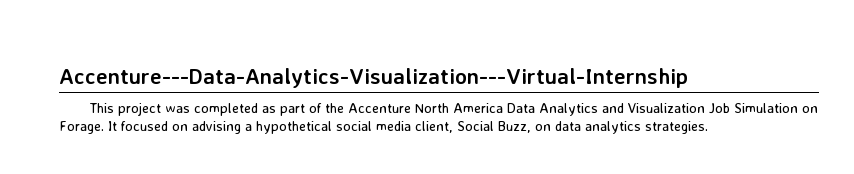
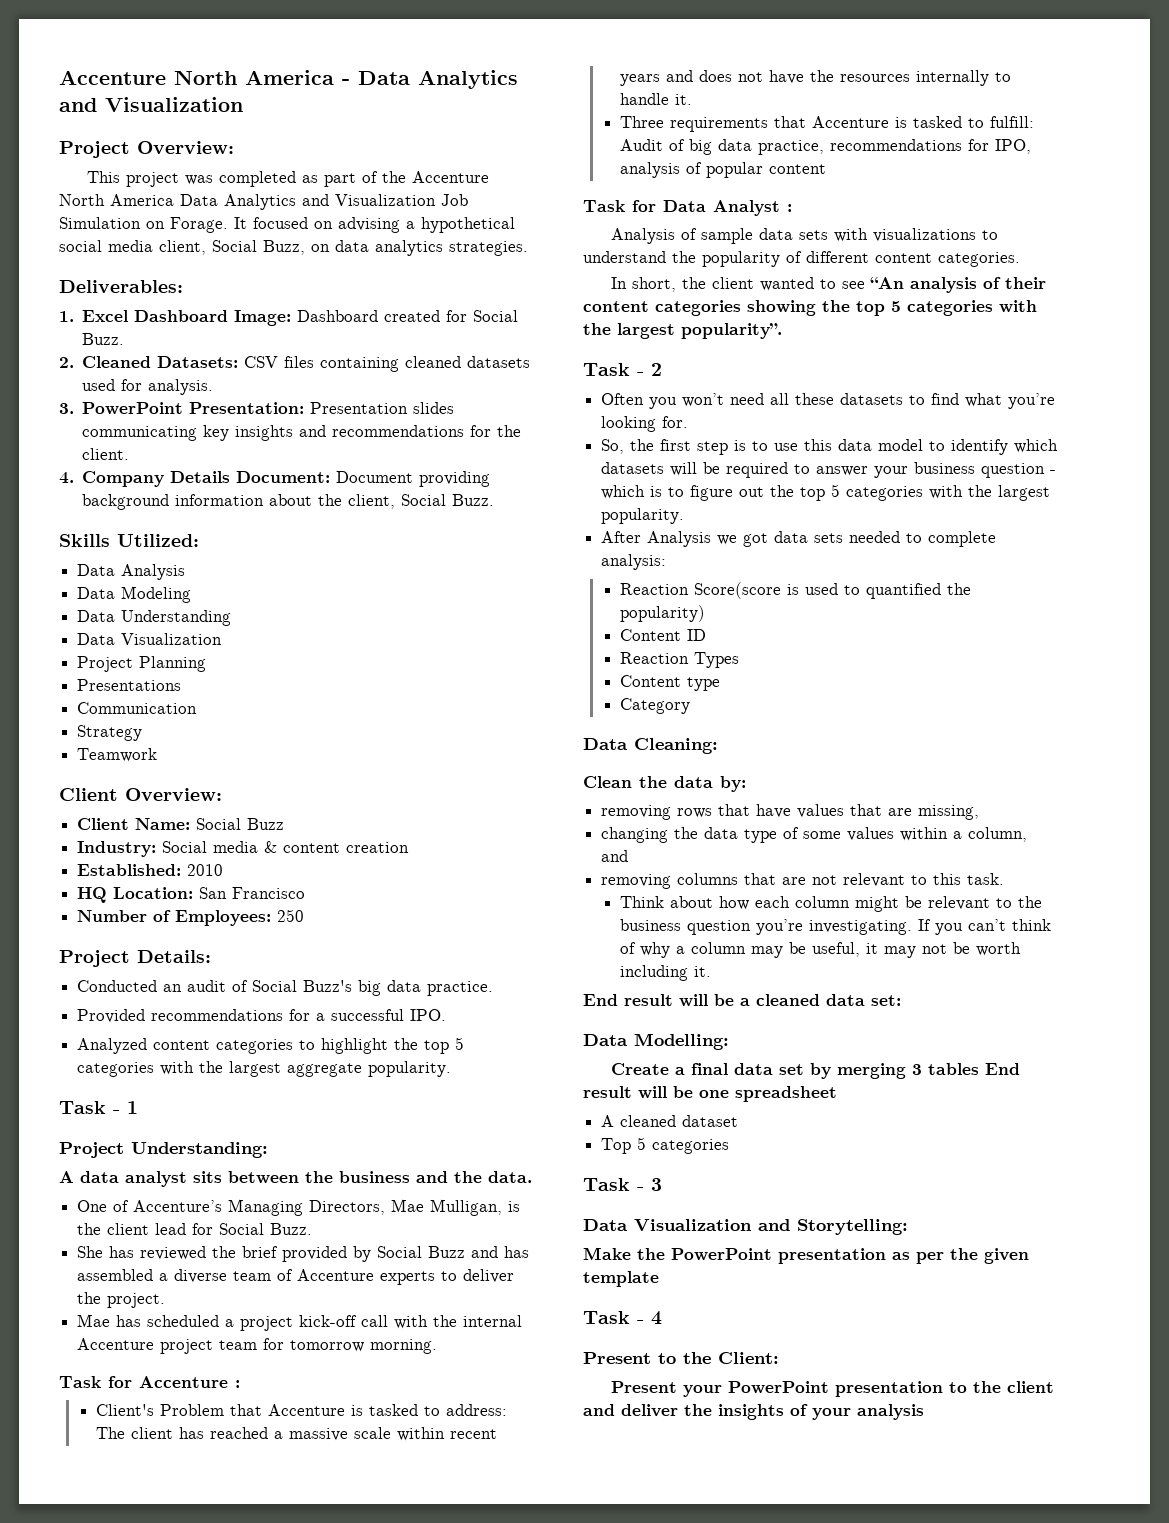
[59,68,688,88] Accenture---Data-Analytics-Visualization---Virtual-Internship -> [59,70,518,89] [59,97,243,112] [59,141,234,158] Accenture North America - Data Analytics and Visualization // Project Overview:
(708, 127) none -> [59,280,183,293] [59,310,519,326] [82,333,125,345] [59,356,531,372] [82,379,214,395] [59,402,455,415] [82,425,522,441] [82,448,130,460] [59,471,491,487] [82,494,495,510] [59,534,199,547] [77,564,186,580] [77,586,192,603] [77,610,232,626] [77,633,223,645] [77,656,207,672] [77,679,182,691] [77,702,198,714] [77,725,143,741] [77,748,158,762] [59,788,222,801] [77,818,285,830] [77,841,410,857] [77,864,224,876] [77,887,306,903] [77,909,305,926] [59,950,211,967] [77,980,494,996] [77,1009,447,1023] [77,1037,465,1054] [77,1061,452,1077] [59,1101,138,1114] [59,1142,268,1158] [59,1171,532,1187] [77,1199,521,1216] [77,1223,313,1235] [77,1246,530,1262] [77,1269,515,1285] [77,1292,166,1308] [77,1314,523,1331] [77,1338,438,1354] [59,1376,240,1388] [96,1404,508,1416] [96,1427,498,1441] [620,70,1012,86] [620,93,693,105] [620,116,1035,132] [620,139,1032,155] [620,162,827,178] [583,200,792,216] [611,228,999,244] [583,251,1020,267] [611,277,1047,293] [583,300,1037,316] [583,323,782,339] [583,363,662,376] [601,393,1056,409] [601,416,689,432] [601,439,1059,455] [601,462,1057,478] [601,484,1051,501] [601,508,685,524] [601,531,997,547] [601,554,667,570] [620,582,972,599] [620,605,706,622] [620,629,707,641] [620,652,740,668] [620,675,721,691] [620,698,691,714] [583,738,718,754] [583,776,746,792] [601,804,980,820] [601,827,1028,843] [601,850,629,862] [601,873,1005,889] [620,896,1043,912] [620,919,1052,935] [620,942,1022,958] [620,965,712,981] [583,994,901,1007] [583,1033,729,1050] [611,1063,1021,1079] [583,1086,837,1102] [601,1115,739,1127] [601,1137,730,1154] [583,1178,662,1191] [583,1219,908,1235] [583,1247,1029,1264] [583,1271,659,1287] [583,1311,662,1325] [583,1352,779,1364] [611,1381,1055,1397] [583,1404,924,1420] // Deliverables: // 1. Excel Dashboard Image: Dashboard created for Social Buzz. // 2. Cleaned Datasets: CSV files containing cleaned datasets used for analysis. // 3. PowerPoint Presentation: Presentation slides communicating key insights and recommendations for the client. // 4. Company Details Document: Document providing background information about the client, Social Buzz. // Skills Utilized: // Data Analysis // Data Modeling // Data Understanding // Data Visualization // Project Planning // Presentations // Communication // Strategy // Teamwork // Client Overview: // Client Name: Social Buzz // Industry: Social media & content creation // Established: 2010 // HQ Location: San Francisco // Number of Employees: 250 // Project Details: // Conducted an audit of Social Buzz's big data practice. // Provided recommendations for a successful IPO. // Analyzed content categories to highlight the top 5 categories with the largest aggregate popularity. // Task - 1 // Project Understanding: // A data analyst sits between the business and the data. // One of Accenture’s Managing Directors, Mae Mulligan, is the client lead for Social Buzz. // She has reviewed the brief provided by Social Buzz and has assembled a diverse team of Accenture experts to deliver the project. // Mae has scheduled a project kick-off call with the internal Accenture project team for tomorrow morning. // Task for Accenture : // Client's Problem that Accenture is tasked to address: The client has reached a massive scale within recent years and does not have the resources internally to handle it. // Three requirements that Accenture is tasked to fulfill: Audit of big data practice, recommendations for IPO, analysis of popular content // Task for Data Analyst : // Analysis of sample data sets with visualizations to understand the popularity of different content categories. // In short, the client wanted to see “An analysis of their content categories showing the top 5 categories with the largest popularity”. // Task - 2 // Often you won’t need all these datasets to find what you’re looking for. // So, the first step is to use this data model to identify which datasets will be required to answer your business question - which is to figure out the top 5 categories with the largest popularity. // After Analysis we got data sets needed to complete analysis: // Reaction Score(score is used to quantified the popularity) // Content ID // Reaction Types // Content type // Category // Data Cleaning: // Clean the data by: // removing rows that have values that are missing, // changing the data type of some values within a column, and // removing columns that are not relevant to this task. // Think about how each column might be relevant to the business question you’re investigating. If you can’t think of why a column may be useful, it may not be worth including it. // End result will be a cleaned data set: // Data Modelling: // Create a final data set by merging 3 tables End result will be one spreadsheet // A cleaned dataset // Top 5 categories // Task - 3 // Data Visualization and Storytelling: // Make the PowerPoint presentation as per the given template // Task - 4 // Present to the Client: // Present your PowerPoint presentation to the client and deliver the insights of your analysis

